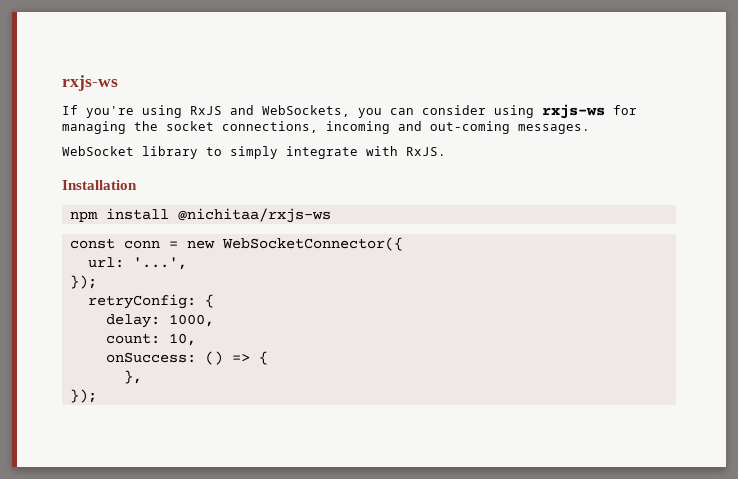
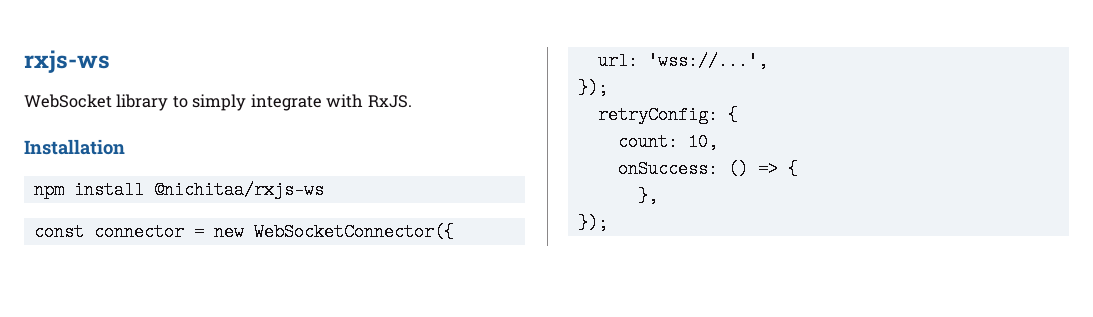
[62,75,118,91] [62,104,637,119] [62,121,590,134] rxjs-ws // If you're using RxJS and WebSockets, you can consider using rxjs-ws for managing the socket connections, incoming and out-coming messages. -> [24,50,110,73] rxjs-ws
[123,240,160,249] conn -> [93,223,184,241] connector
[132,257,187,270] '...', -> [647,52,768,70] 'wss://...',
[105,314,214,328] // delay: 1000, -> (738, 115) none

